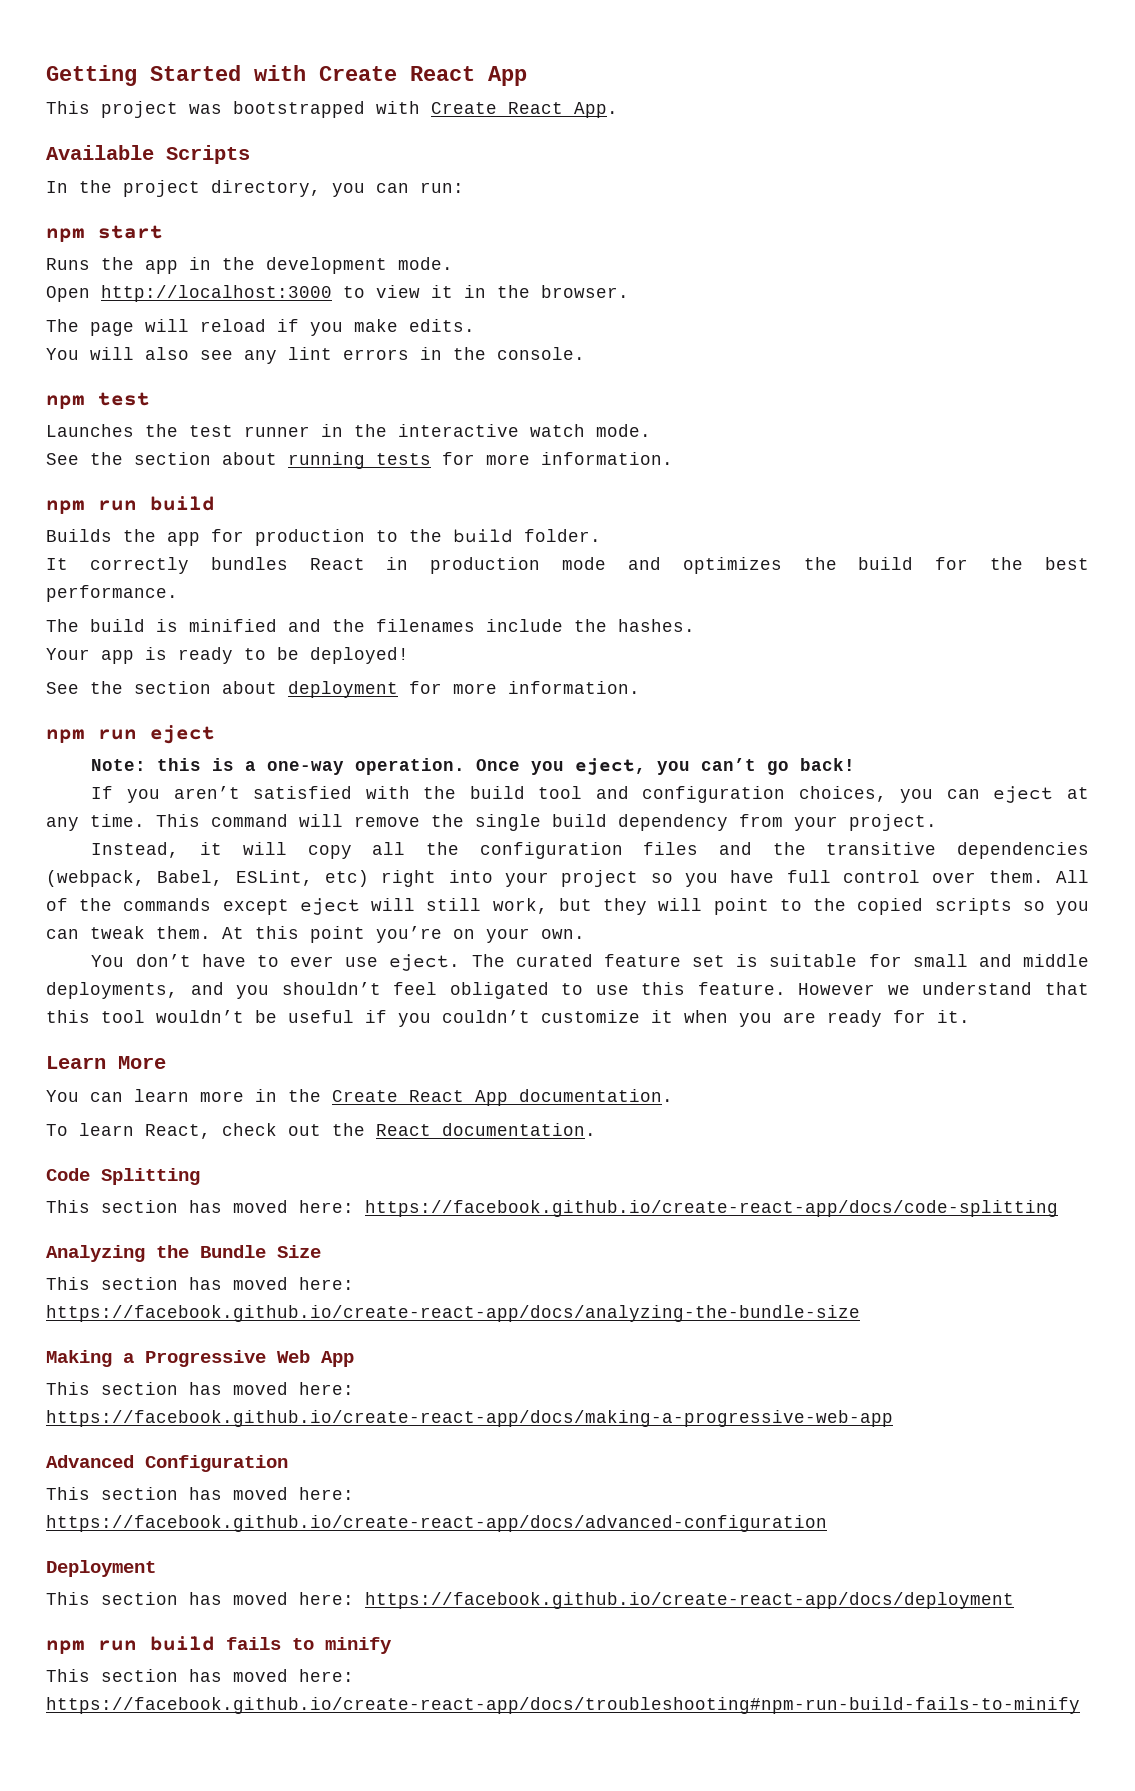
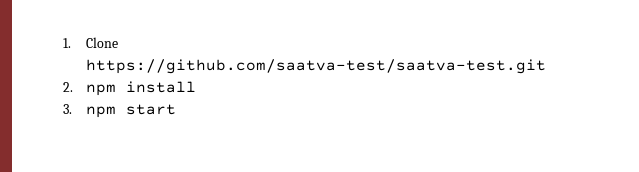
[46,65,527,86] [46,101,618,118] [46,145,250,164] [46,180,464,197] [46,225,163,242] [46,257,453,274] [46,285,629,302] [46,319,475,336] [46,347,585,364] [46,392,150,409] [46,424,651,437] [46,452,673,469] [46,496,215,514] [46,529,601,546] [46,557,1089,574] [46,585,178,602] [46,619,695,632] [46,647,409,664] [46,681,640,698] [46,725,215,744] [91,758,856,775] [91,786,1089,803] [46,814,937,831] [91,842,1089,859] [46,870,1090,887] [46,898,1089,915] [46,926,585,943] [91,954,1090,971] [46,982,1089,999] [46,1010,970,1027] [46,1056,166,1069] [46,1089,673,1106] [46,1123,596,1139] [46,1168,200,1185] [46,1200,1058,1217] [46,1245,321,1262] [46,1277,354,1290] [46,1305,860,1322] [46,1350,354,1367] [46,1382,354,1395] [46,1410,893,1427] [46,1455,288,1472] [46,1487,354,1500] [46,1515,827,1532] [46,1560,156,1577] [46,1592,1014,1609] [46,1636,392,1654] [46,1669,354,1682] [46,1697,1080,1714] Getting Started with Create React App // This project was bootstrapped with Create React App. // Available Scripts // In the project directory, you can run: // npm start // Runs the app in the development mode. // Open http://localhost:3000 to view it in the browser. // The page will reload if you make edits. // You will also see any lint errors in the console. // npm test // Launches the test runner in the interactive watch mode. // See the section about running tests for more information. // npm run build // Builds the app for production to the build folder. // It correctly bundles React in production mode and optimizes the build for the best performance. // The build is minified and the filenames include the hashes. // Your app is ready to be deployed! // See the section about deployment for more information. // npm run eject // Note: this is a one-way operation. Once you eject, you can’t go back! // If you aren’t satisfied with the build tool and configuration choices, you can eject at any time. This command will remove the single build dependency from your project. // Instead, it will copy all the configuration files and the transitive dependencies (webpack, Babel, ESLint, etc) right into your project so you have full control over them. All of the commands except eject will still work, but they will point to the copied scripts so you can tweak them. At this point you’re on your own. // You don’t have to ever use eject. The curated feature set is suitable for small and middle deployments, and you shouldn’t feel obligated to use this feature. However we understand that this tool wouldn’t be useful if you couldn’t customize it when you are ready for it. // Learn More // You can learn more in the Create React App documentation. // To learn React, check out the React documentation. // Code Splitting // This section has moved here: https://facebook.github.io/create-react-app/docs/code-splitting // Analyzing the Bundle Size // This section has moved here: https://facebook.github.io/create-react-app/docs/analyzing-the-bundle-size // Making a Progressive Web App // This section has moved here: https://facebook.github.io/create-react-app/docs/making-a-progressive-web-app // Advanced Configuration // This section has moved here: https://facebook.github.io/create-react-app/docs/advanced-configuration // Deployment // This section has moved here: https://facebook.github.io/create-react-app/docs/deployment // npm run build fails to minify // This section has moved here: https://facebook.github.io/create-react-app/docs/troubleshooting#npm-run-build-fails-to-minify -> [63,37,118,48] [85,59,546,74] [63,81,196,96] [63,104,176,118] 1. Clone https://github.com/saatva-test/saatva-test.git // 2. npm install // 3. npm start

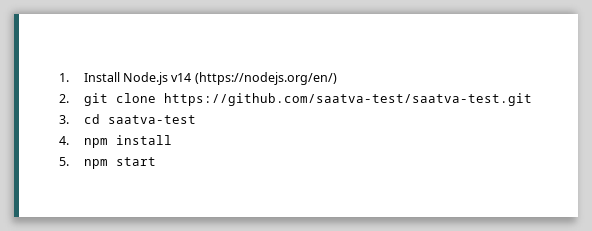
[85,37,118,48] [85,59,546,74] [63,82,73,92] Clone https://github.com/saatva-test/saatva-test.git // 2. -> [83,72,337,85] [59,93,532,106] [59,114,196,124] [59,136,69,145] Install Node.js v14 (https://nodejs.org/en/) // 2. git clone https://github.com/saatva-test/saatva-test.git // 3. cd saatva-test // 4.
[63,104,72,114] 3. -> [59,157,69,166] 5.

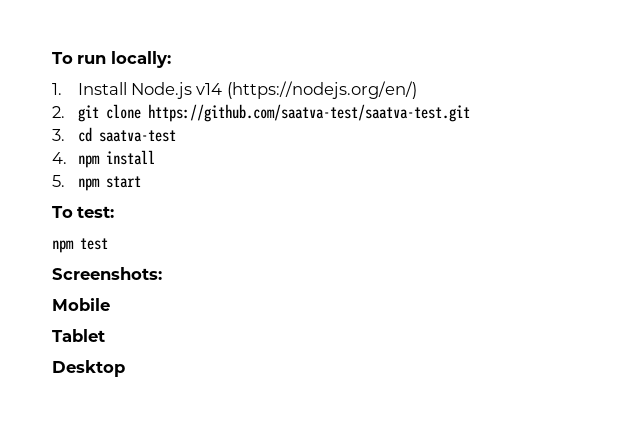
(59, 77) none -> [52,51,171,68] To run locally: //
(156, 161) none -> [52,206,115,218] [52,238,108,253] [52,267,162,280] [52,298,110,311] [52,329,105,342] [52,360,125,377] // To test: // npm test // Screenshots: // Mobile // Tablet // Desktop

